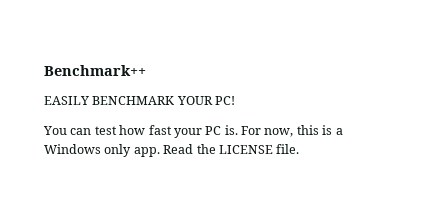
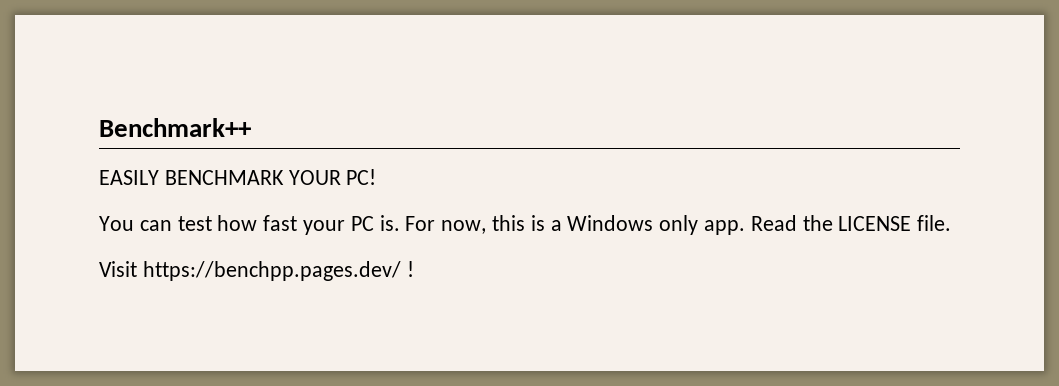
(300, 149) none -> [99,261,414,281] // Visit https://benchpp.pages.dev/ !

